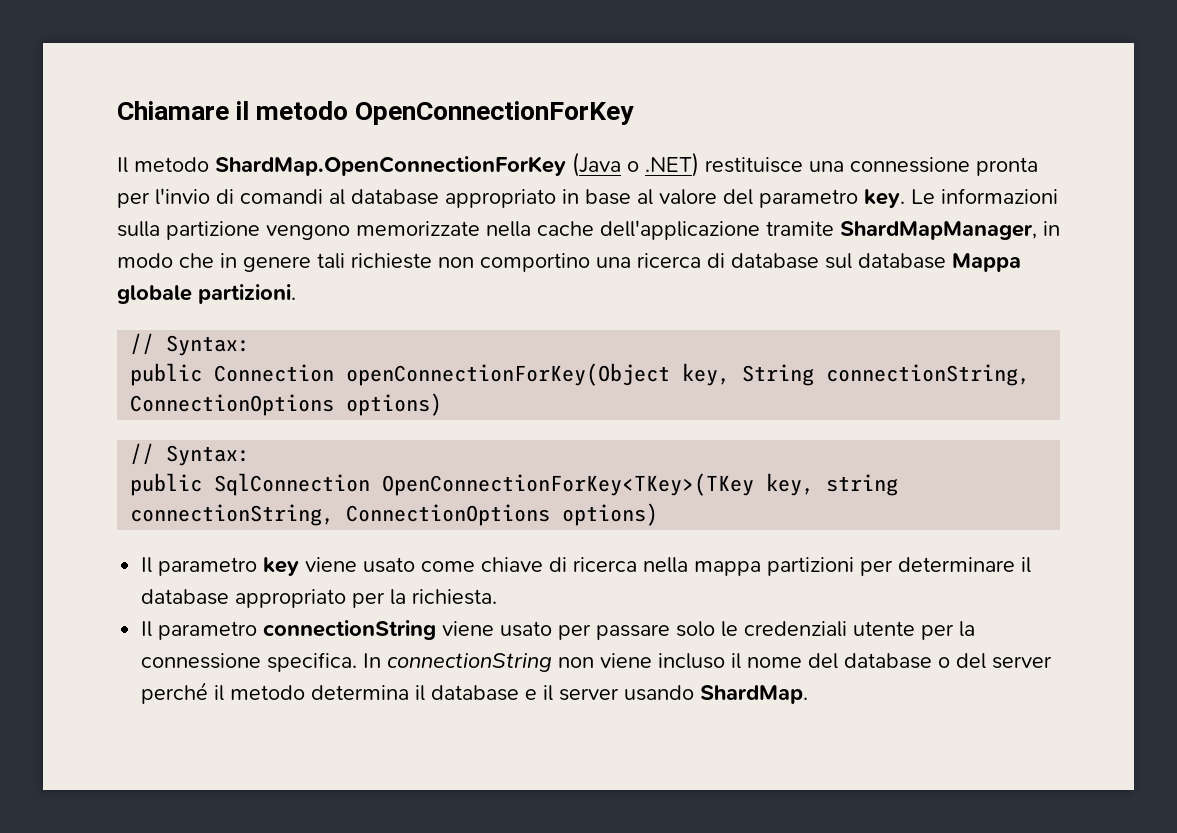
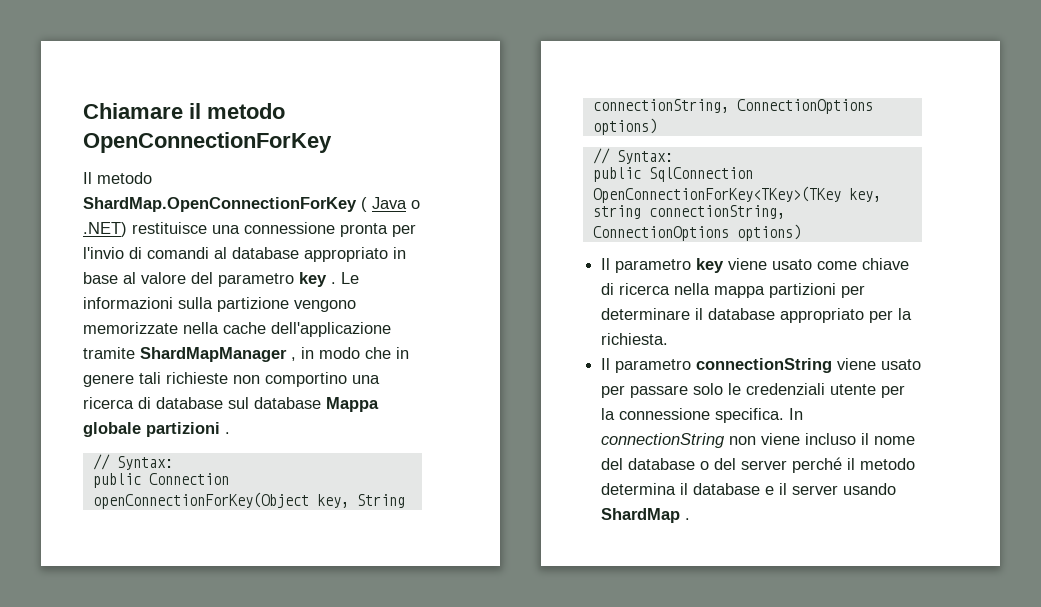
[572,152,621,177] (Java -> [361,197,407,212] ( Java
[864,189,905,208] key. -> [299,272,336,287] key .
[840,221,1037,240] ShardMapManager, -> [140,347,296,362] ShardMapManager ,
[198,284,296,304] partizioni. -> [146,422,230,437] partizioni .
[700,685,809,704] ShardMap. -> [601,508,691,523] ShardMap .

